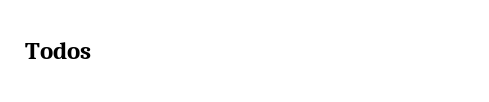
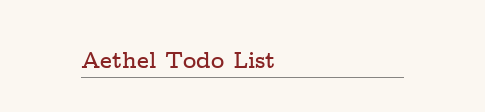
[25,42,91,59] Todos -> [81,52,275,68] Aethel Todo List

